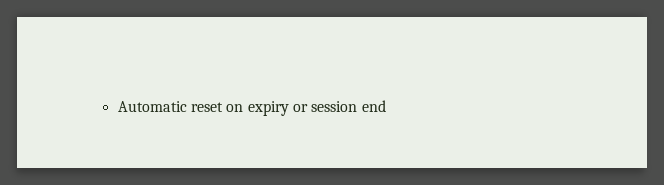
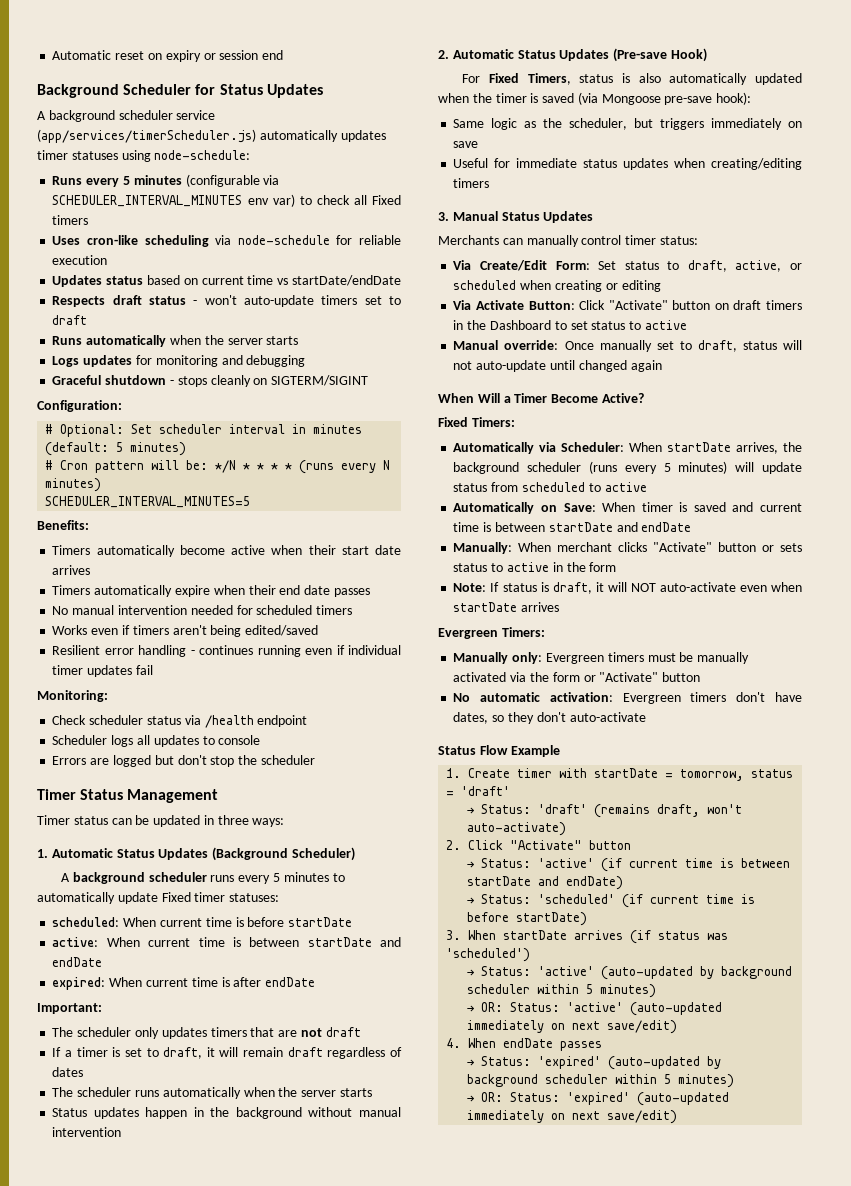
(386, 106) none -> [37,84,323,98] [37,110,216,122] [37,129,386,143] [37,150,251,162] [52,174,280,187] [52,194,402,207] [52,215,89,225] [52,235,402,247] [52,255,108,265] [52,275,401,287] [52,295,401,307] [52,315,88,325] [52,335,299,347] [52,355,306,367] [52,375,369,387] [37,400,122,412] [45,424,363,437] [45,442,187,456] [45,460,391,474] [45,478,102,492] [45,496,251,508] [37,520,89,530] [52,545,401,557] [52,565,91,575] [52,585,370,597] [52,605,353,615] [52,625,319,637] [52,645,401,657] [52,665,153,677] [37,690,108,702] [52,715,308,728] [52,735,261,747] [52,755,315,767] [37,789,219,803] [37,815,285,827] [37,847,355,861] [61,872,345,884] [37,892,280,904] [52,917,353,927] [52,937,401,947] [52,957,103,967] [52,977,316,990] [37,1003,102,1014] [52,1027,361,1039] [52,1047,402,1059] [52,1067,84,1077] [52,1087,372,1099] [52,1107,401,1119] [52,1127,122,1137] [438,48,707,62] [462,73,802,85] [438,92,752,105] [453,118,802,130] [453,141,479,148] [453,158,802,170] [453,178,490,188] [438,211,594,223] [438,235,698,247] [453,260,802,272] [453,280,661,292] [453,300,802,310] [453,320,687,330] [453,340,802,352] [453,360,662,372] [438,393,644,403] [438,417,515,427] [453,442,802,454] [453,461,802,474] [453,482,647,492] [453,502,802,514] [453,522,692,532] [453,542,802,554] [453,562,617,572] [453,582,802,594] [453,602,560,612] [438,627,545,639] [453,652,750,664] [453,672,701,682] [453,692,802,704] [453,712,646,724] [438,745,560,757] [446,768,794,781] [446,786,511,796] [467,804,743,818] [467,822,567,836] [446,840,632,850] [467,858,791,872] [467,876,624,890] [467,894,756,908] [467,912,588,926] [446,930,729,944] [446,948,531,962] [467,966,793,980] [467,984,657,998] [467,1002,723,1016] [467,1020,678,1034] [446,1038,603,1051] [467,1056,722,1070] [467,1074,735,1088] [467,1092,730,1106] [467,1110,678,1124] // Background Scheduler for Status Updates // A background scheduler service (app/services/timerScheduler.js) automatically updates timer statuses using node-schedule: // Runs every 5 minutes (configurable via SCHEDULER_INTERVAL_MINUTES env var) to check all Fixed timers // Uses cron-like scheduling via node-schedule for reliable execution // Updates status based on current time vs startDate/endDate // Respects draft status - won't auto-update timers set to draft // Runs automatically when the server starts // Logs updates for monitoring and debugging // Graceful shutdown - stops cleanly on SIGTERM/SIGINT // Configuration: // # Optional: Set scheduler interval in minutes (default: 5 minutes) // # Cron pattern will be: */N * * * * (runs every N minutes) // SCHEDULER_INTERVAL_MINUTES=5 // Benefits: // Timers automatically become active when their start date arrives // Timers automatically expire when their end date passes // No manual intervention needed for scheduled timers // Works even if timers aren't being edited/saved // Resilient error handling - continues running even if individual timer updates fail // Monitoring: // Check scheduler status via /health endpoint // Scheduler logs all updates to console // Errors are logged but don't stop the scheduler // Timer Status Management // Timer status can be updated in three ways: // 1. Automatic Status Updates (Background Scheduler) // A background scheduler runs every 5 minutes to automatically update Fixed timer statuses: // scheduled: When current time is before startDate // active: When current time is between startDate and endDate // expired: When current time is after endDate // Important: // The scheduler only updates timers that are not draft // If a timer is set to draft, it will remain draft regardless of dates // The scheduler runs automatically when the server starts // Status updates happen in the background without manual intervention // 2. Automatic Status Updates (Pre-save Hook) // For Fixed Timers, status is also automatically updated when the timer is saved (via Mongoose pre-save hook): // Same logic as the scheduler, but triggers immediately on save // Useful for immediate status updates when creating/editing timers // 3. Manual Status Updates // Merchants can manually control timer status: // Via Create/Edit Form: Set status to draft, active, or scheduled when creating or editing // Via Activate Button: Click "Activate" button on draft timers in the Dashboard to set status to active // Manual override: Once manually set to draft, status will not auto-update until changed again // When Will a Timer Become Active? // Fixed Timers: // Automatically via Scheduler: When startDate arrives, the background scheduler (runs every 5 minutes) will update status from scheduled to active // Automatically on Save: When timer is saved and current time is between startDate and endDate // Manually: When merchant clicks "Activate" button or sets status to active in the form // Note: If status is draft, it will NOT auto-activate even when startDate arrives // Evergreen Timers: // Manually only: Evergreen timers must be manually activated via the form or "Activate" button // No automatic activation: Evergreen timers don't have dates, so they don't auto-activate // Status Flow Example // 1. Create timer with startDate = tomorrow, status = 'draft' // → Status: 'draft' (remains draft, won't auto-activate) // 2. Click "Activate" button // → Status: 'active' (if current time is between startDate and endDate) // → Status: 'scheduled' (if current time is before startDate) // 3. When startDate arrives (if status was 'scheduled') // → Status: 'active' (auto-updated by background scheduler within 5 minutes) // → OR: Status: 'active' (auto-updated immediately on next save/edit) // 4. When endDate passes // → Status: 'expired' (auto-updated by background scheduler within 5 minutes) // → OR: Status: 'expired' (auto-updated immediately on next save/edit)

